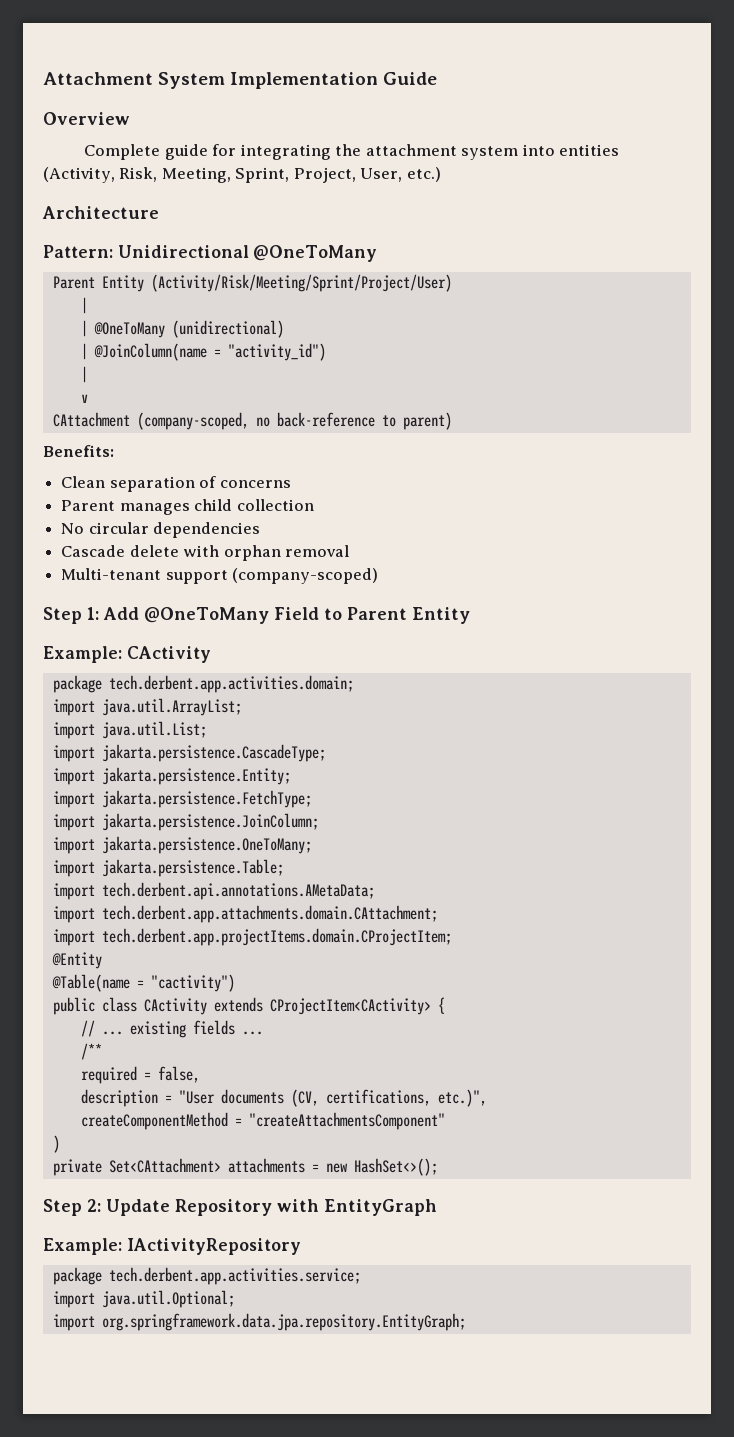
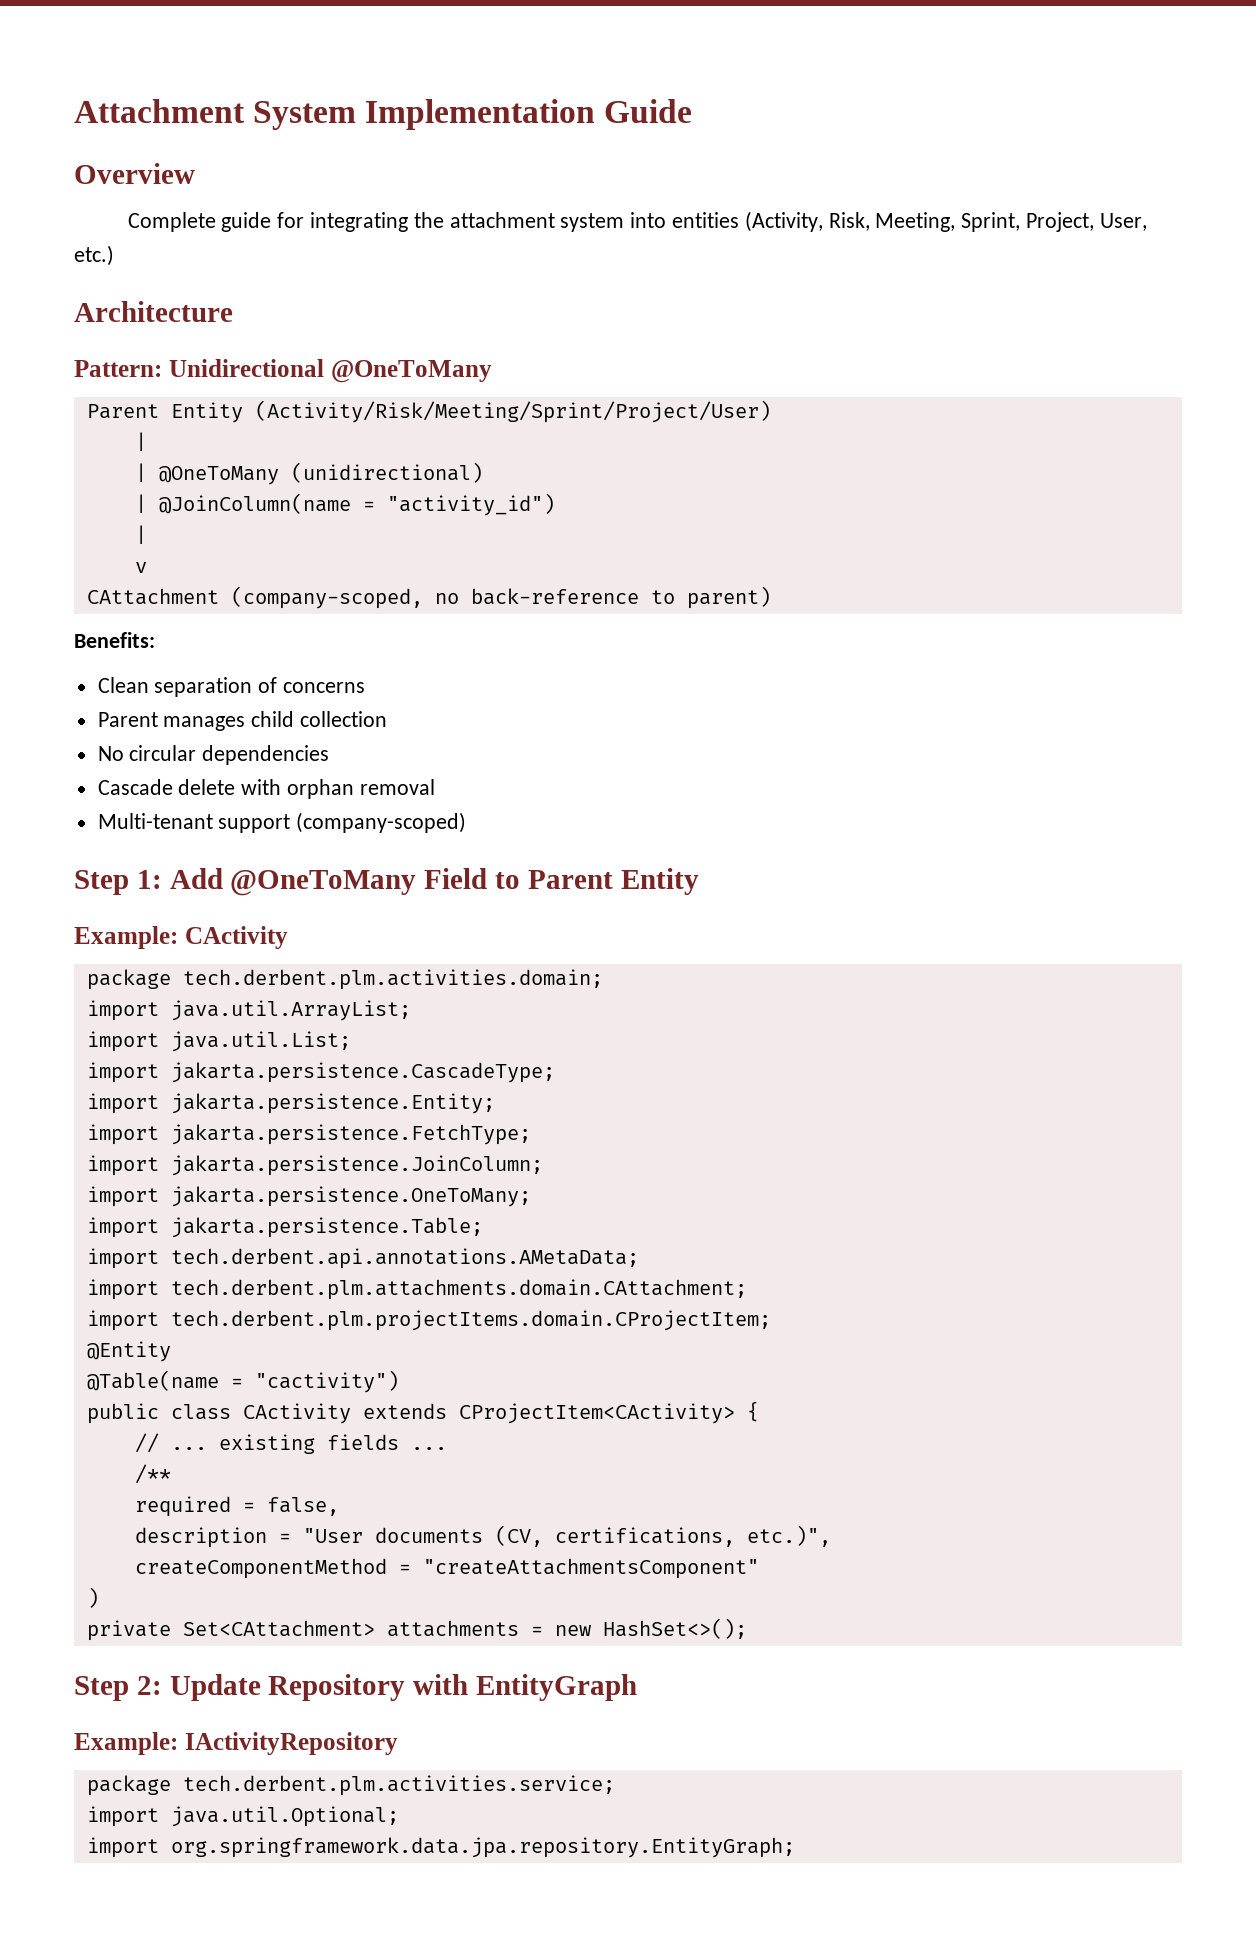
[108,675,354,693] tech.derbent.app.activities.domain; -> [182,969,603,990] tech.derbent.plm.activities.domain;
[101,905,438,923] [52,928,452,946] tech.derbent.app.attachments.domain.CAttachment; // import tech.derbent.app.projectItems.domain.CProjectItem; -> [170,1279,747,1300] [86,1310,771,1331] tech.derbent.plm.attachments.domain.CAttachment; // import tech.derbent.plm.projectItems.domain.CProjectItem;
[108,1267,361,1285] tech.derbent.app.activities.service; -> [182,1775,615,1796] tech.derbent.plm.activities.service;

